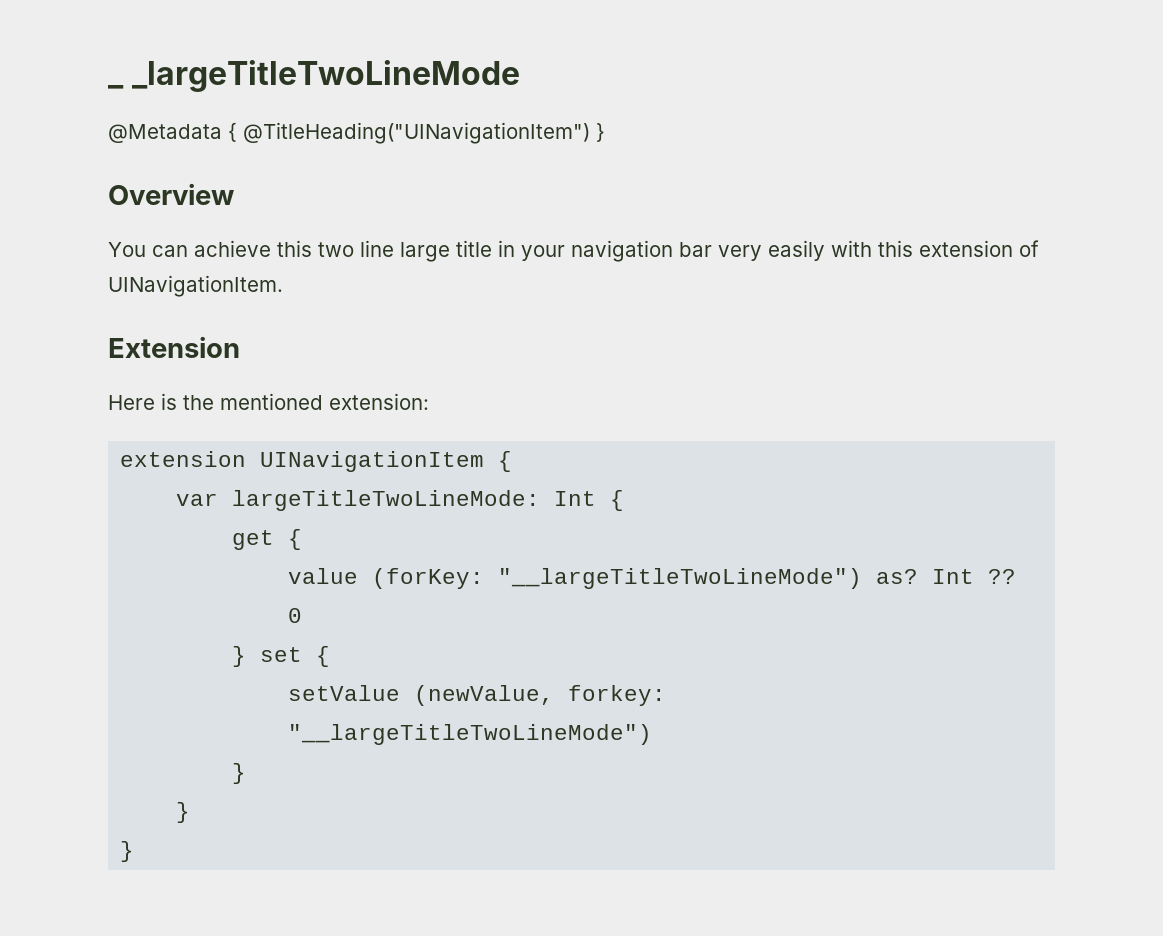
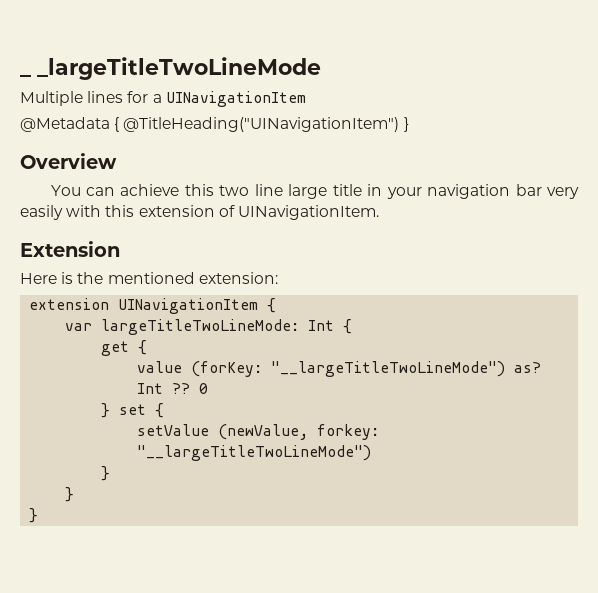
(520, 76) none -> [20,91,306,107] // Multiple lines for a UINavigationItem

